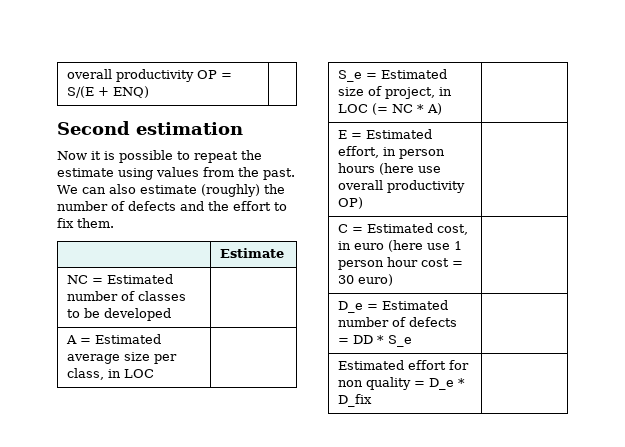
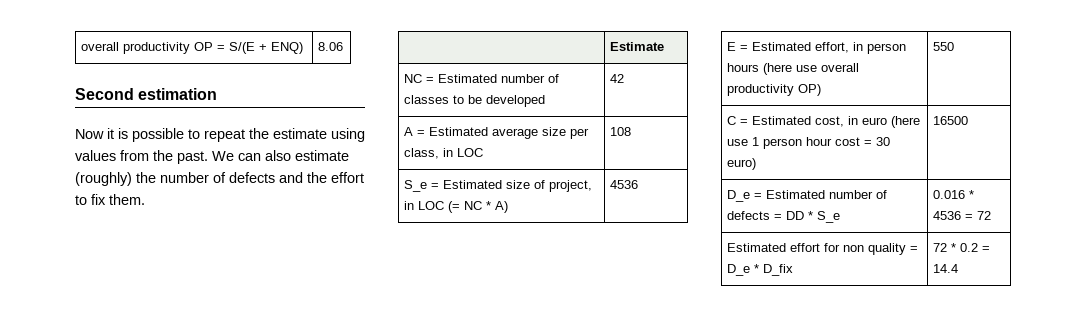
(150, 92) none -> [317,42,343,51] 8.06
(172, 314) none -> [609,74,624,83] 42
(155, 373) none -> [609,127,631,136] 108
(443, 109) none -> [609,180,638,189] 4536
(364, 203) none -> [932,42,954,51] 550
(394, 280) none -> [932,116,968,125] 16500
(413, 341) none -> [932,190,974,199] [932,211,991,220] 0.016 * 4536 = 72
(373, 400) none -> [932,243,990,252] [932,264,958,273] 72 * 0.2 = 14.4

